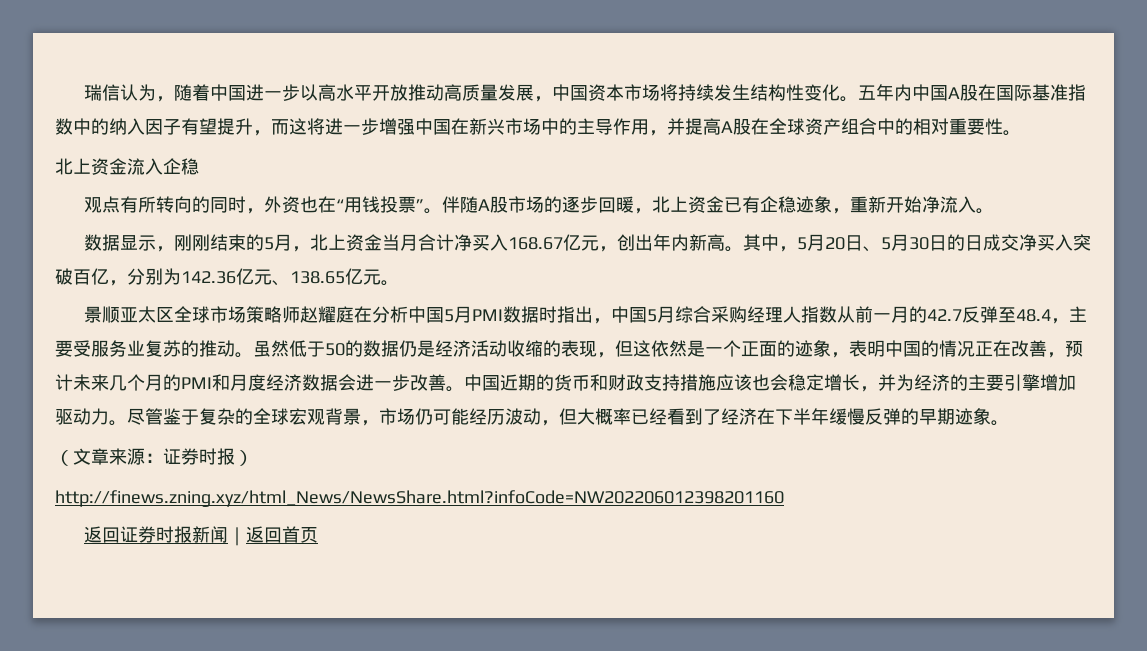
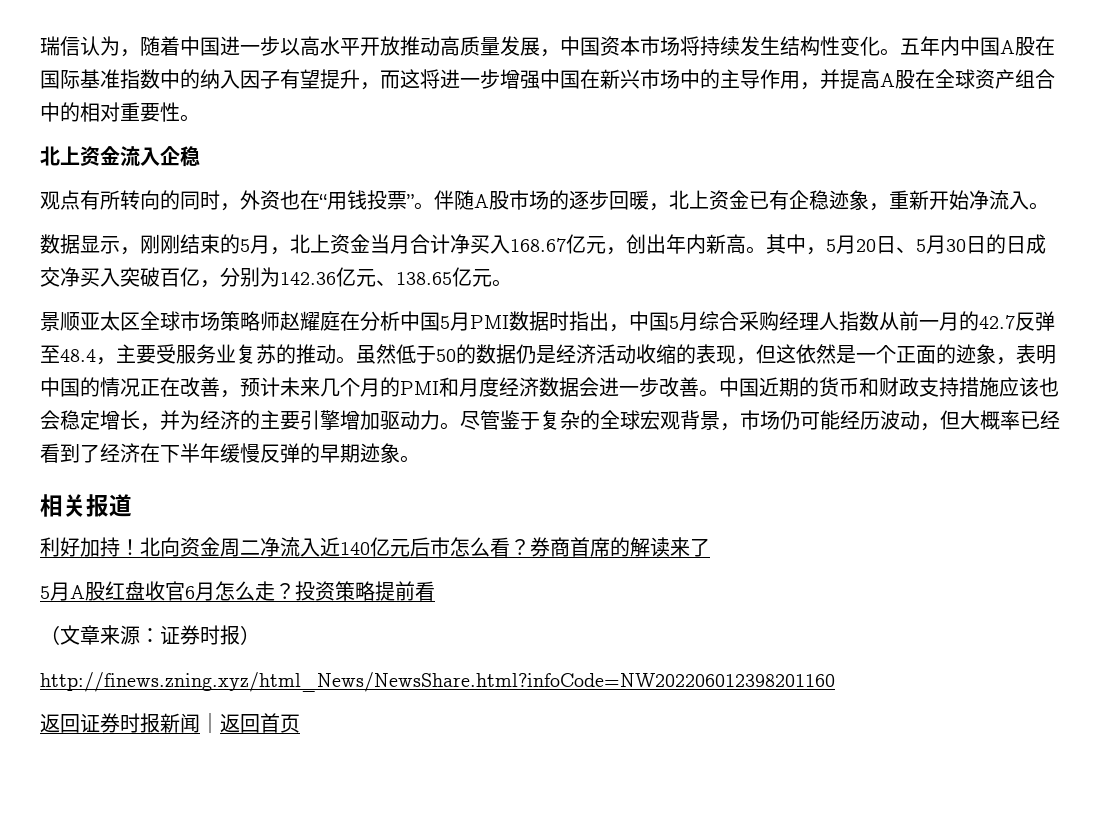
(1009, 423) none -> [40,494,132,517] [40,537,710,557] [40,581,435,601] // 相关报道 // 利好加持！北向资金周二净流入近140亿元后市怎么看？券商首席的解读来了 // 5月A股红盘收官6月怎么走？投资策略提前看

